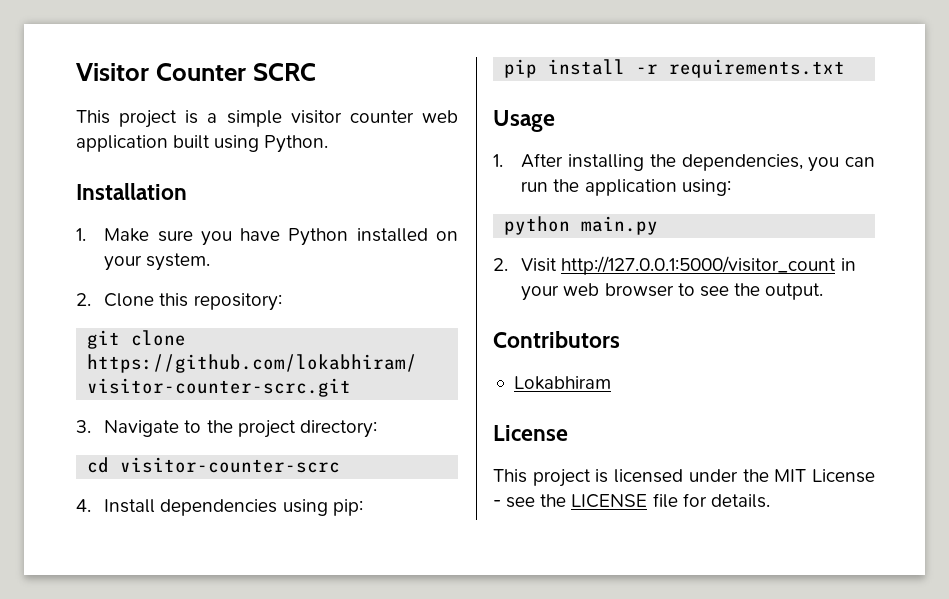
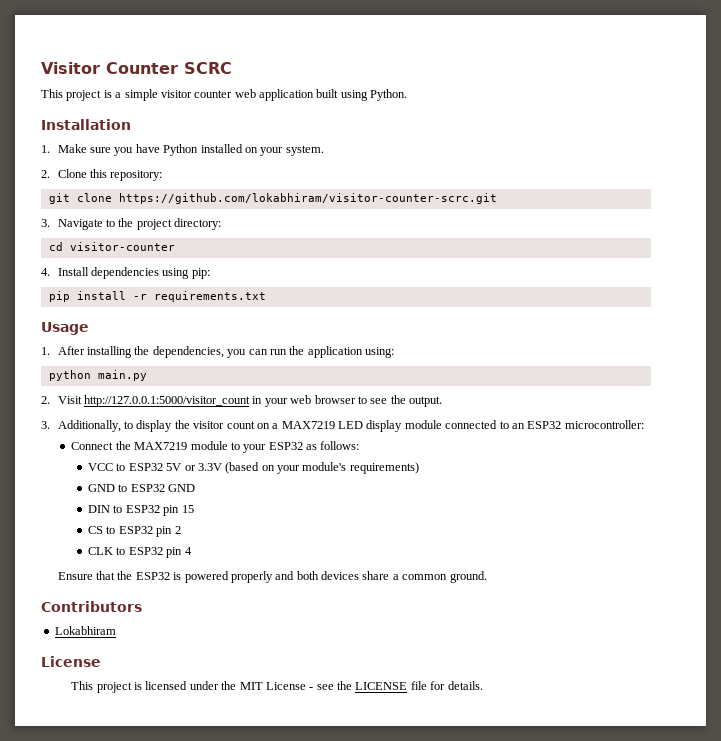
[120,457,341,473] visitor-counter-scrc -> [69,242,175,251] visitor-counter
(824, 291) none -> [41,420,644,432] [71,441,360,453] [88,462,419,474] [88,484,196,492] [88,505,194,516] [88,526,181,537] [88,547,192,558] [57,571,487,583] // 3. Additionally, to display the visitor count on a MAX7219 LED display module connected to an ESP32 microcontroller: // Connect the MAX7219 module to your ESP32 as follows: // VCC to ESP32 5V or 3.3V (based on your module's requirements) // GND to ESP32 GND // DIN to ESP32 pin 15 // CS to ESP32 pin 2 // CLK to ESP32 pin 4 // Ensure that the ESP32 is powered properly and both devices share a common ground.

